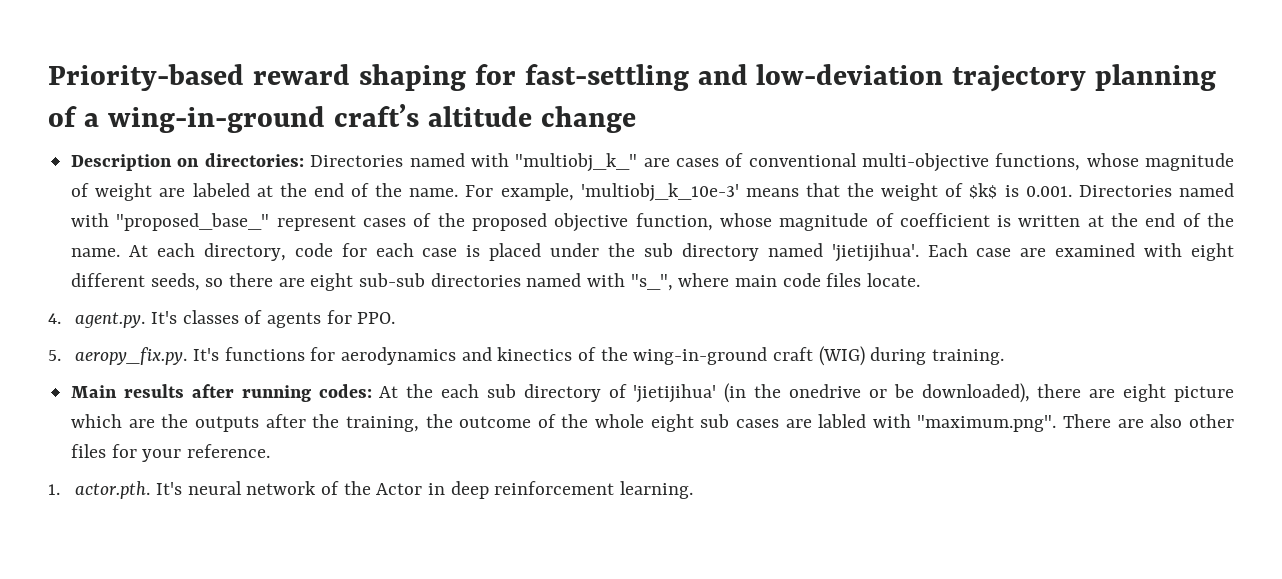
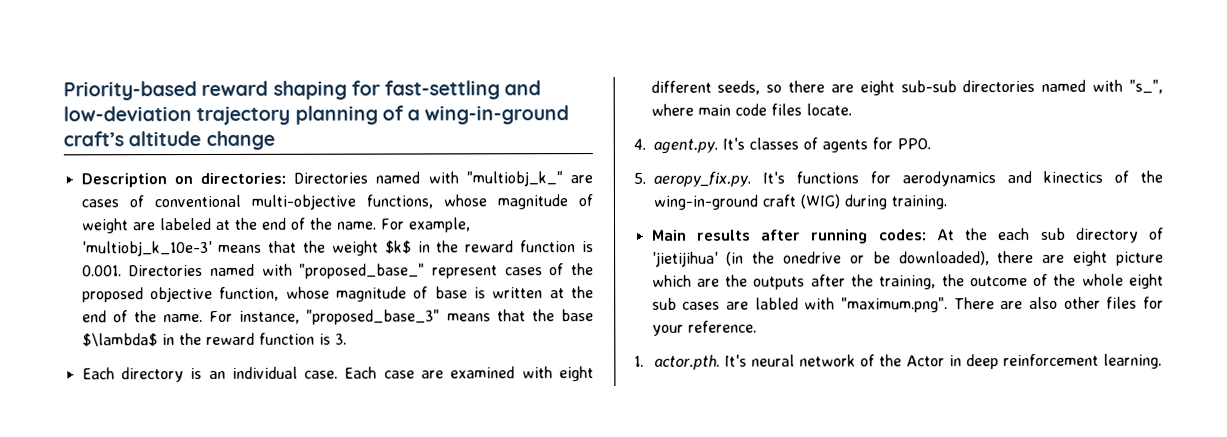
[945,183,998,199] of $k$ -> [384,240,577,254] $k$ in the reward function
[899,213,990,227] coefficient -> [434,286,468,299] base
[129,243,919,262] At each directory, code for each case is placed under the sub directory named 'jietijihua'. -> [209,309,594,325] [81,332,347,347] [81,366,339,383] For instance, "proposed_base_3" means that the base $\lambda$ in the reward function is 3. // Each directory is an individual case.

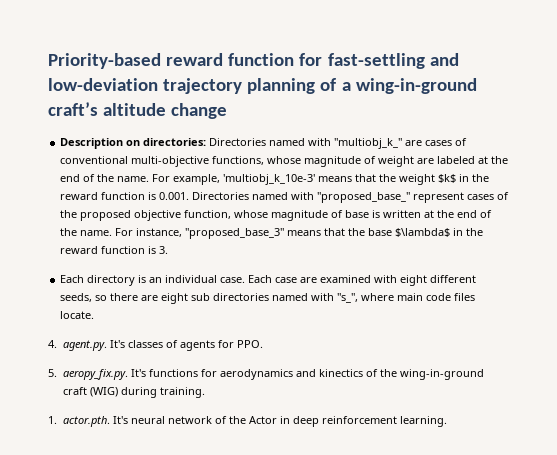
[272,80,347,100] shaping -> [228,53,295,66] function
[900,80,957,93] sub-sub -> [191,293,211,301] sub
[651,227,1164,244] [651,250,1164,267] [651,273,1164,290] [651,296,1164,313] [651,320,757,336] // Main results after running codes: At the each sub directory of 'jietijihua' (in the onedrive or be downloaded), there are eight picture which are the outputs after the training, the outcome of the whole eight sub cases are labled with "maximum.png". There are also other files for your reference. -> (205, 392) none

